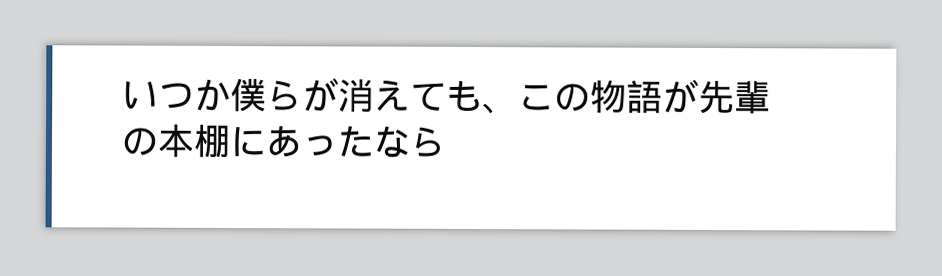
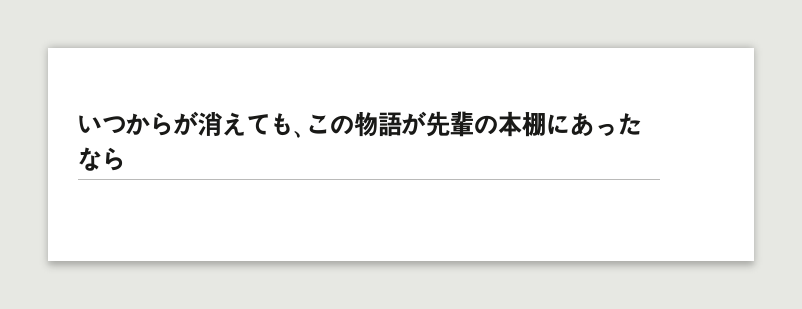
[230,77,267,113] 僕 -> (150, 124) none

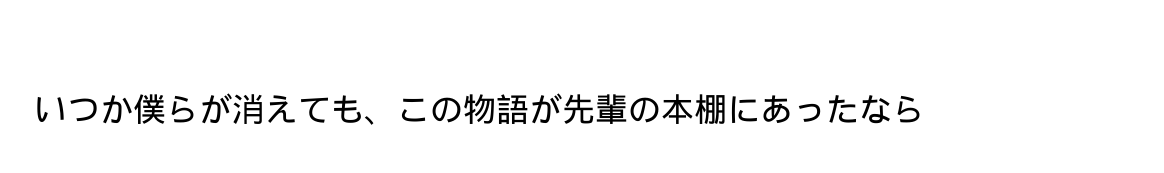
(150, 124) none -> [133,94,166,124] 僕

